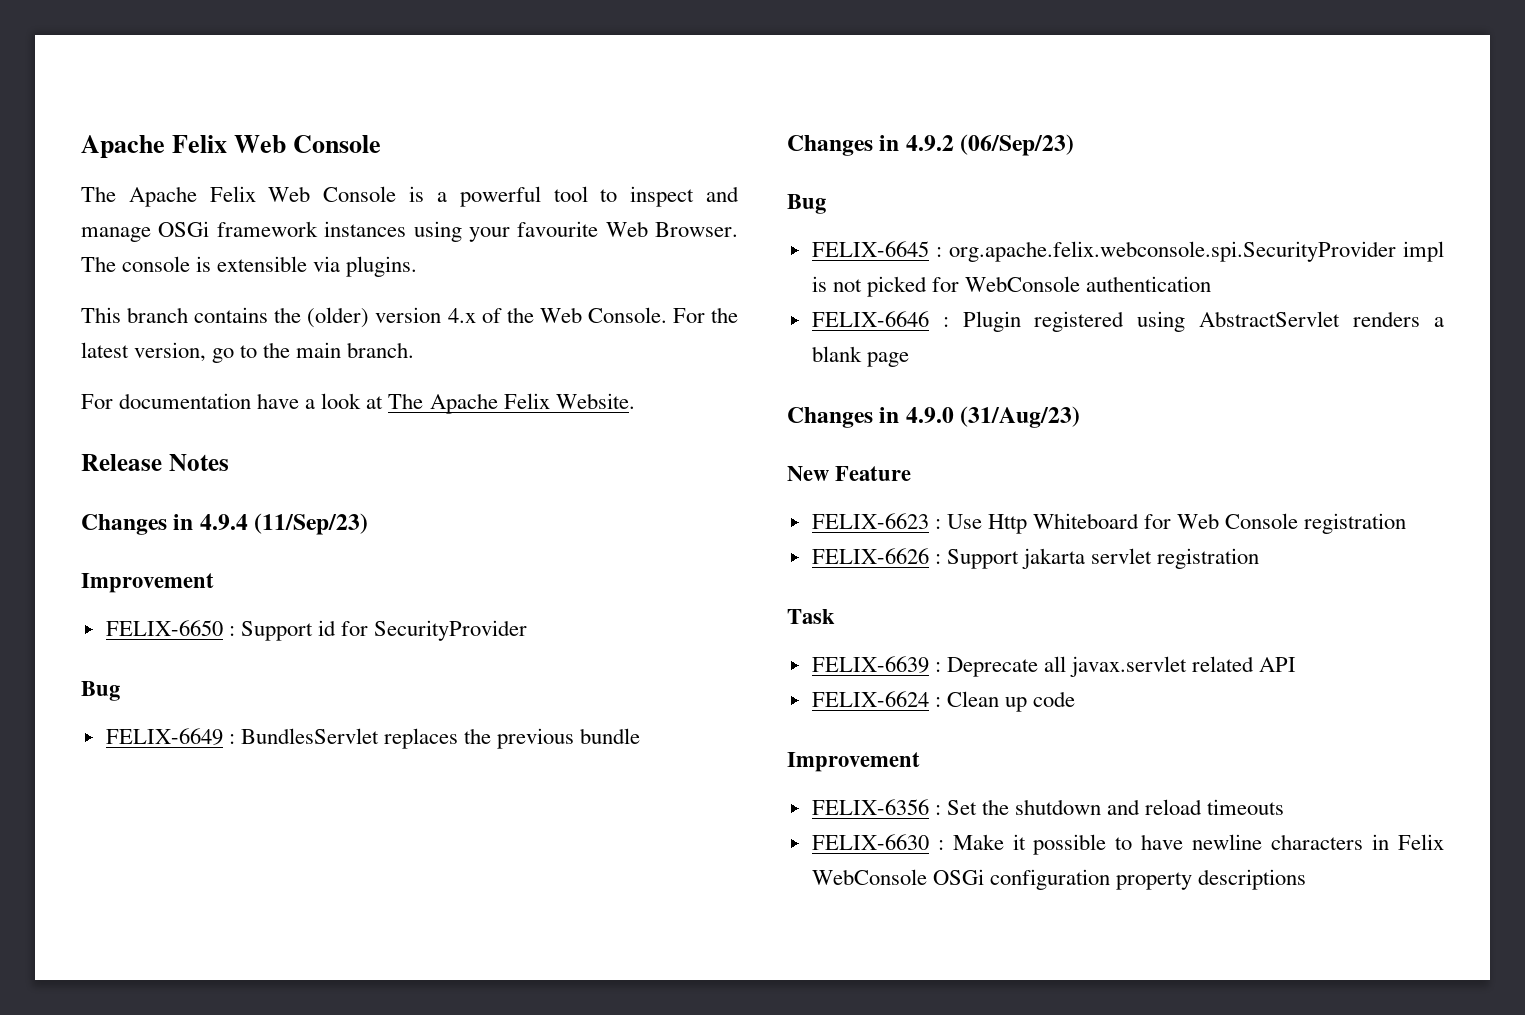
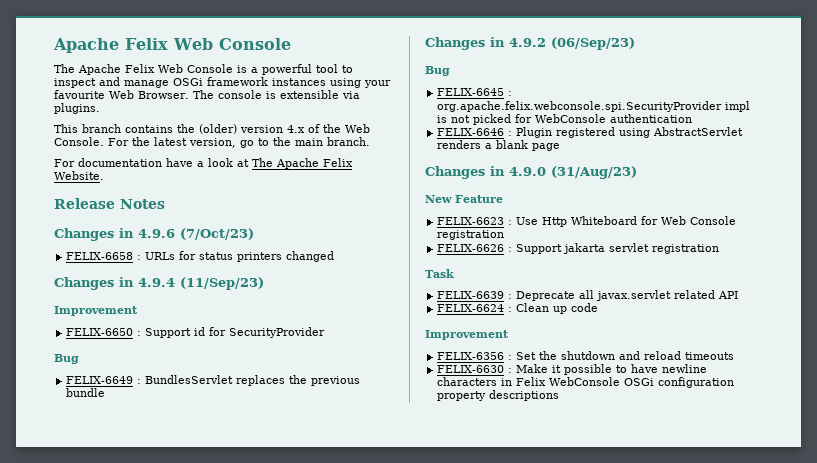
(229, 462) none -> [54,228,254,241] [66,251,335,262] // Changes in 4.9.6 (7/Oct/23) // FELIX-6658 : URLs for status printers changed

